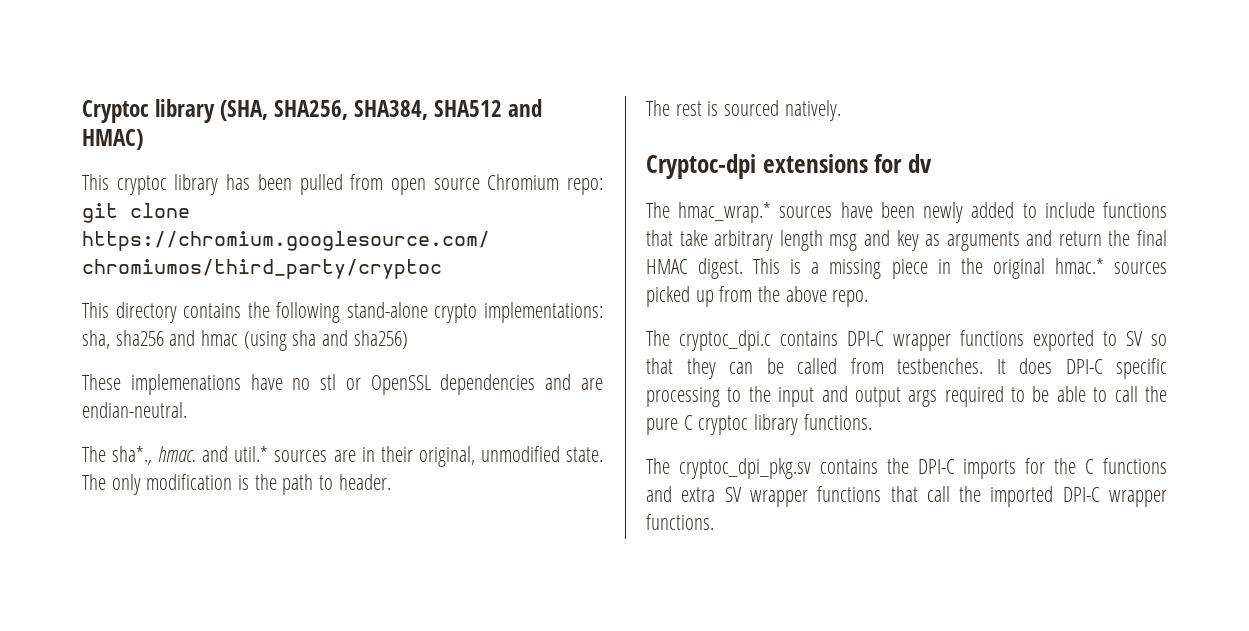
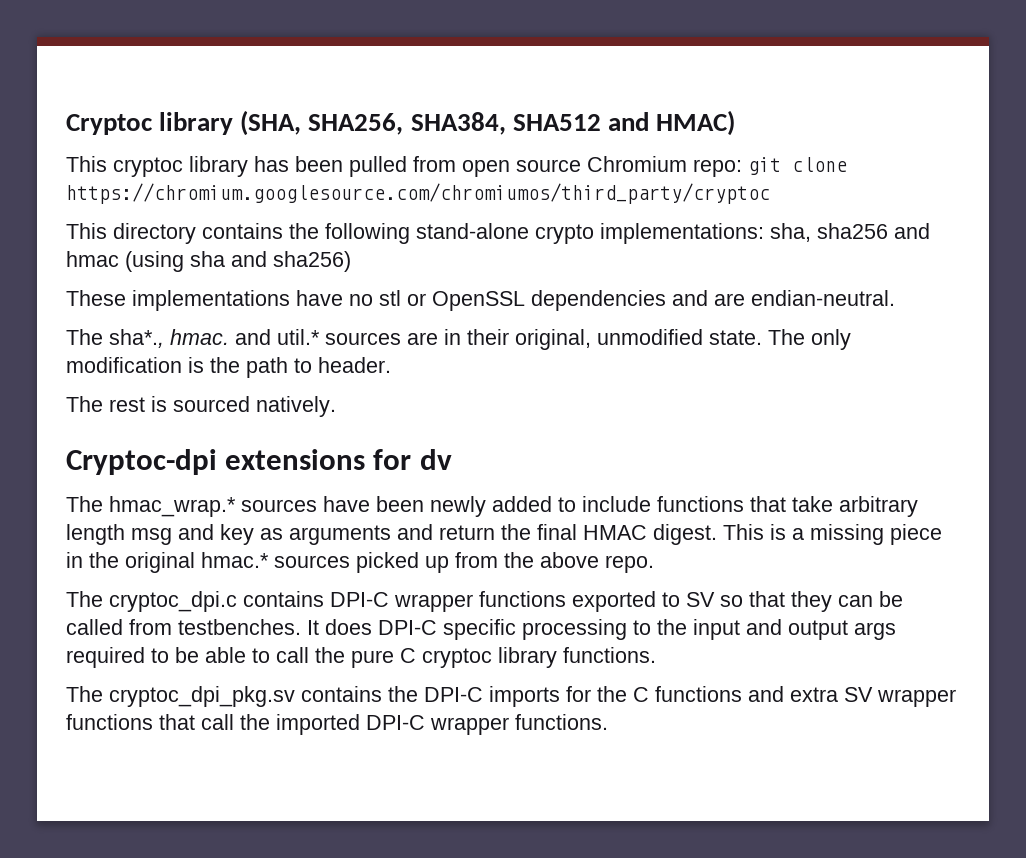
[130,374,241,395] implemenations -> [132,290,290,311] implementations

